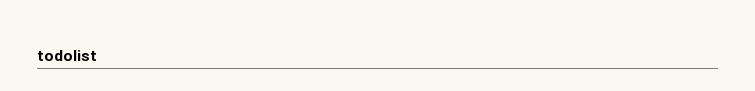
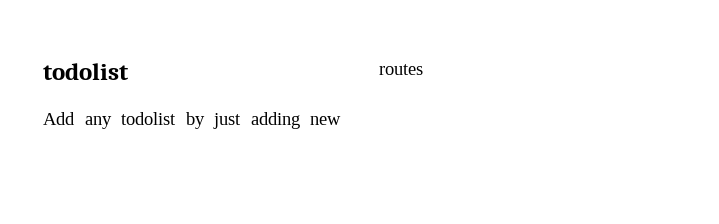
[37,50,97,61] todolist -> [43,63,129,80] [43,112,341,129] [379,64,423,75] todolist // Add any todolist by just adding new routes

